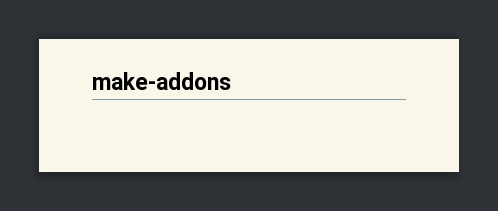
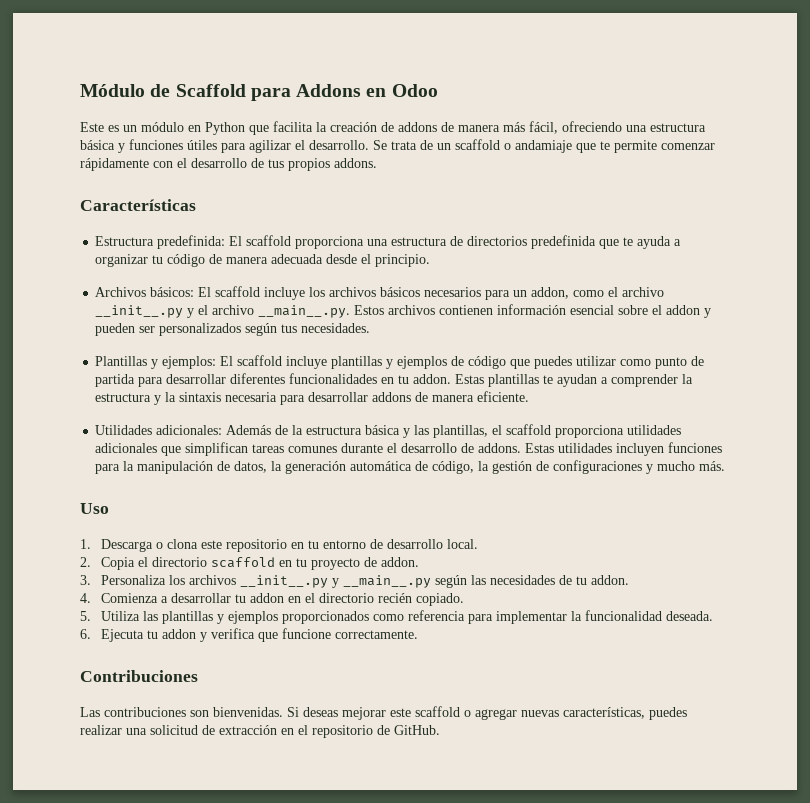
[92,72,231,90] make-addons -> [80,84,438,101] [80,121,706,135] [80,139,715,153] [80,158,377,171] [80,199,196,211] [95,235,682,249] [95,254,431,267] [95,286,665,300] [95,304,712,318] [95,323,371,336] [95,355,705,369] [95,373,694,387] [95,391,530,405] [95,424,682,438] [95,442,723,456] [95,460,726,474] [80,503,109,514] [80,539,479,552] [80,557,420,570] [80,575,630,588] [80,593,465,606] [80,610,714,624] [80,628,419,642] [80,670,198,682] [80,706,687,720] [80,725,440,738] Módulo de Scaffold para Addons en Odoo // Este es un módulo en Python que facilita la creación de addons de manera más fácil, ofreciendo una estructura básica y funciones útiles para agilizar el desarrollo. Se trata de un scaffold o andamiaje que te permite comenzar rápidamente con el desarrollo de tus propios addons. // Características // Estructura predefinida: El scaffold proporciona una estructura de directorios predefinida que te ayuda a organizar tu código de manera adecuada desde el principio. // Archivos básicos: El scaffold incluye los archivos básicos necesarios para un addon, como el archivo __init__.py y el archivo __main__.py. Estos archivos contienen información esencial sobre el addon y pueden ser personalizados según tus necesidades. // Plantillas y ejemplos: El scaffold incluye plantillas y ejemplos de código que puedes utilizar como punto de partida para desarrollar diferentes funcionalidades en tu addon. Estas plantillas te ayudan a comprender la estructura y la sintaxis necesaria para desarrollar addons de manera eficiente. // Utilidades adicionales: Además de la estructura básica y las plantillas, el scaffold proporciona utilidades adicionales que simplifican tareas comunes durante el desarrollo de addons. Estas utilidades incluyen funciones para la manipulación de datos, la generación automática de código, la gestión de configuraciones y mucho más. // Uso // 1. Descarga o clona este repositorio en tu entorno de desarrollo local. // 2. Copia el directorio scaffold en tu proyecto de addon. // 3. Personaliza los archivos __init__.py y __main__.py según las necesidades de tu addon. // 4. Comienza a desarrollar tu addon en el directorio recién copiado. // 5. Utiliza las plantillas y ejemplos proporcionados como referencia para implementar la funcionalidad deseada. // 6. Ejecuta tu addon y verifica que funcione correctamente. // Contribuciones // Las contribuciones son bienvenidas. Si deseas mejorar este scaffold o agregar nuevas características, puedes realizar una solicitud de extracción en el repositorio de GitHub.

